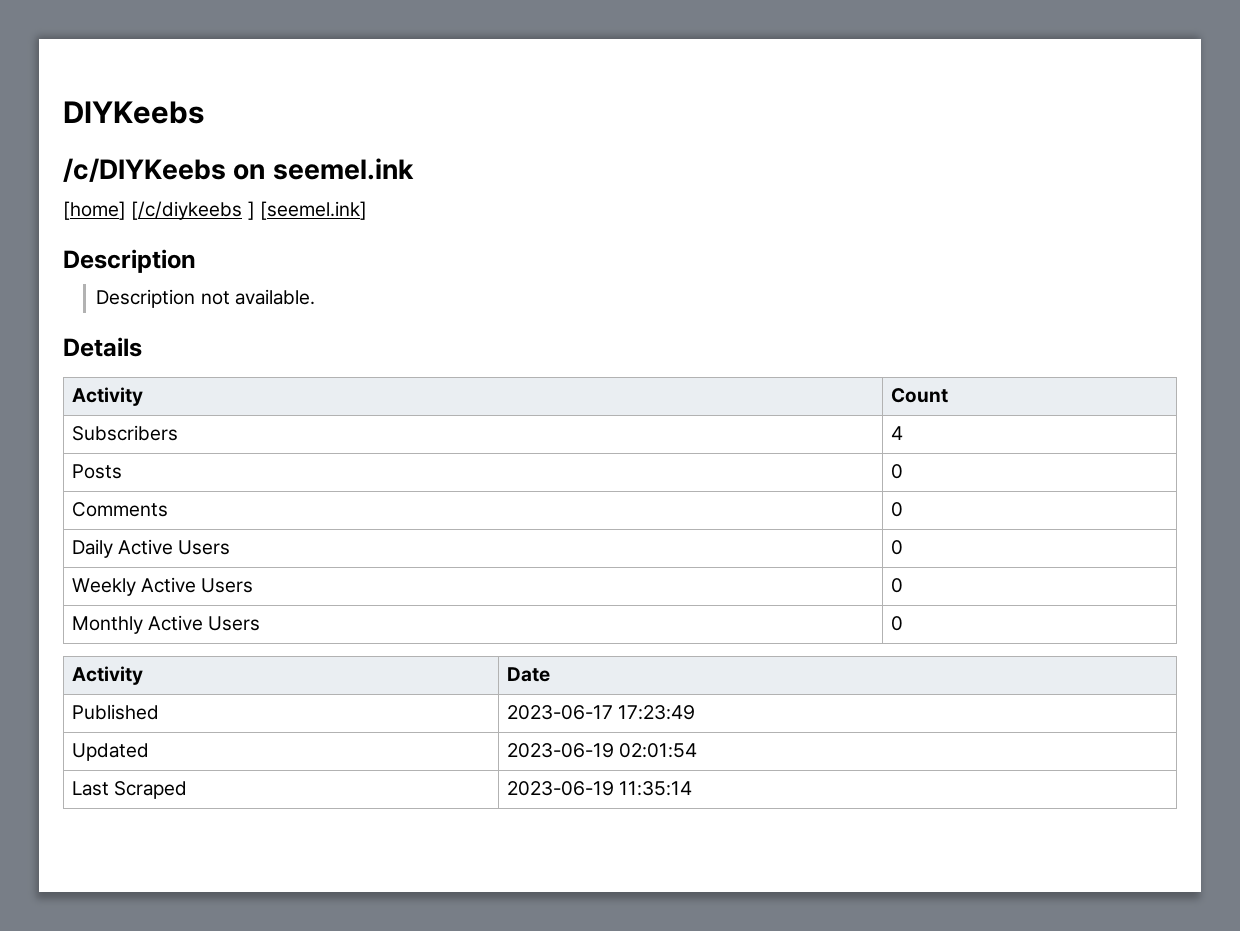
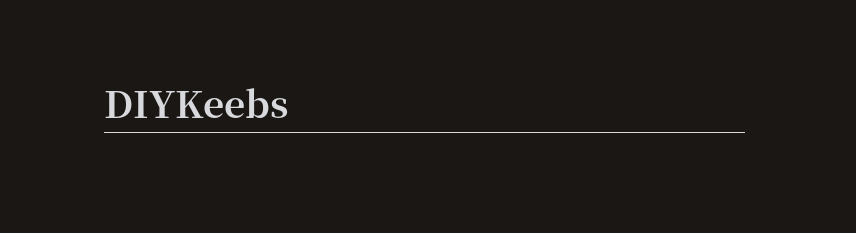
[63,158,414,182] [63,201,367,220] [63,249,196,273] [96,289,315,308] [63,337,142,357] [71,387,143,406] [890,388,948,403] [71,425,178,441] [890,426,903,440] [71,464,122,479] [890,464,903,479] [71,502,168,517] [890,502,903,517] [71,539,231,558] [890,540,903,555] [71,577,254,596] [890,578,903,593] [71,615,261,634] [890,616,903,631] [71,666,143,685] [506,667,550,682] [71,704,159,720] [506,705,695,720] [71,743,149,761] [506,743,697,758] [71,781,187,799] [506,781,692,796] // /c/DIYKeebs on seemel.ink // [home] [/c/diykeebs ] [seemel.ink] // Description // Description not available. // Details // Activity | Count // Subscribers | 4 // Posts | 0 // Comments | 0 // Daily Active Users | 0 // Weekly Active Users | 0 // Monthly Active Users | 0 // Activity | Date // Published | 2023-06-17 17:23:49 // Updated | 2023-06-19 02:01:54 // Last Scraped | 2023-06-19 11:35:14 -> (288, 103) none

